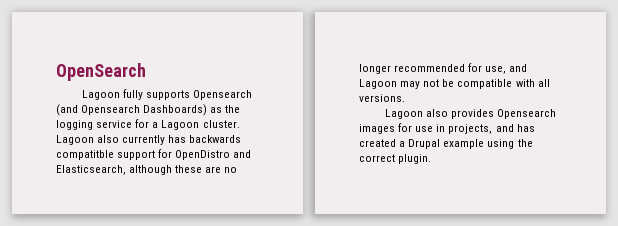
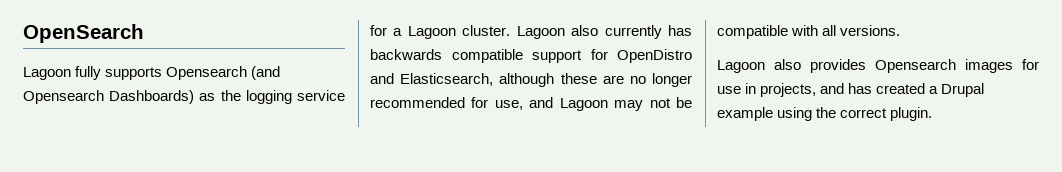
[56,150,114,160] compatitble -> [451,49,523,63] compatible

